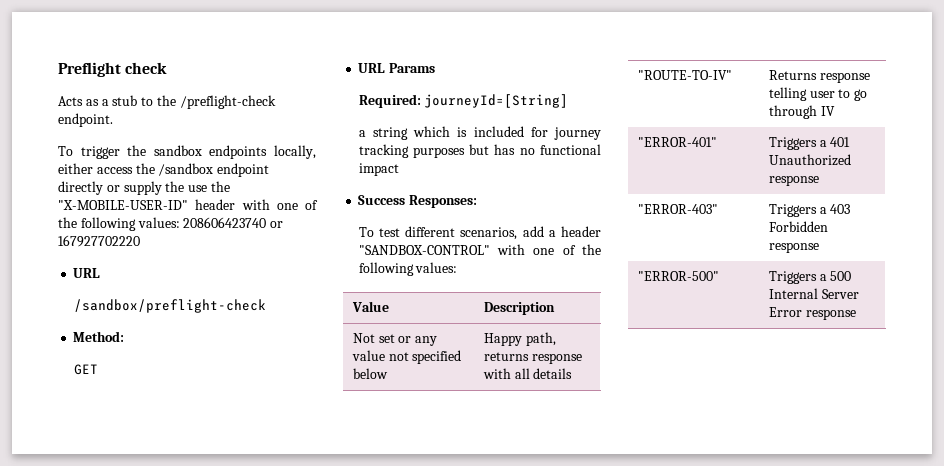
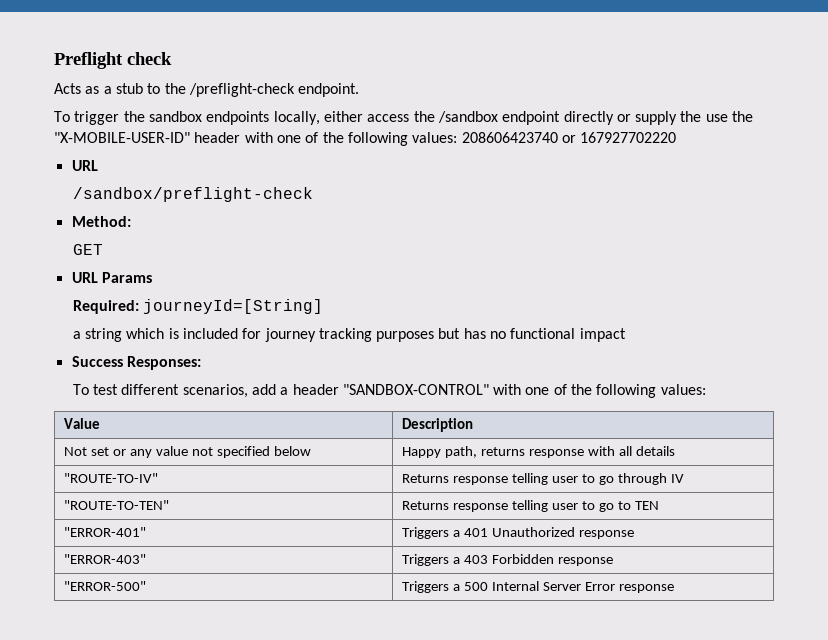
(835, 111) none -> [64,500,170,510] [402,500,659,512] // "ROUTE-TO-TEN" | Returns response telling user to go to TEN

